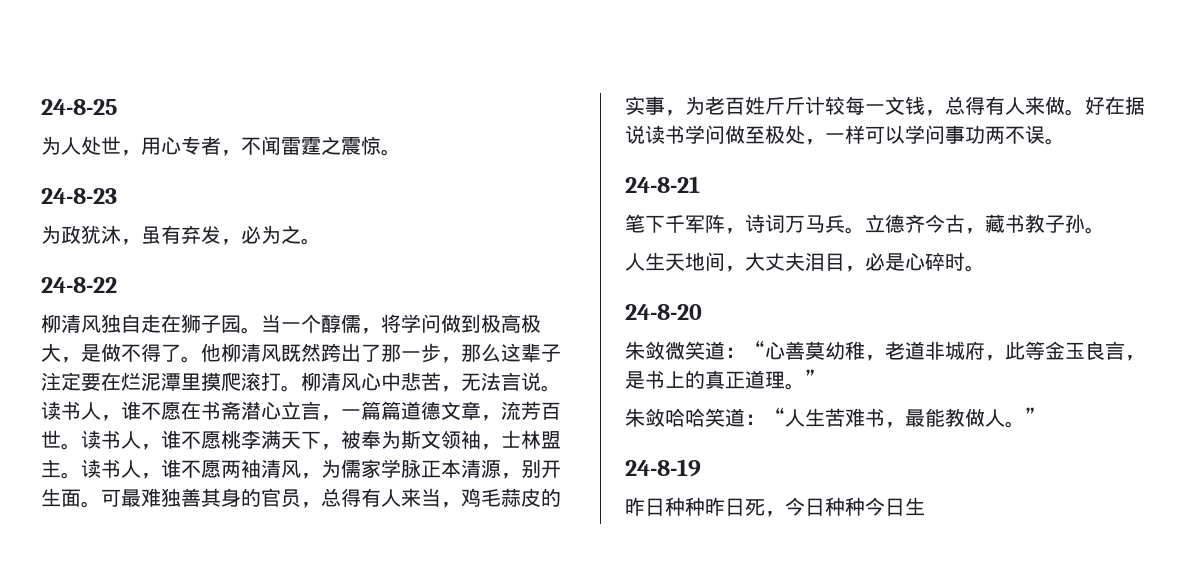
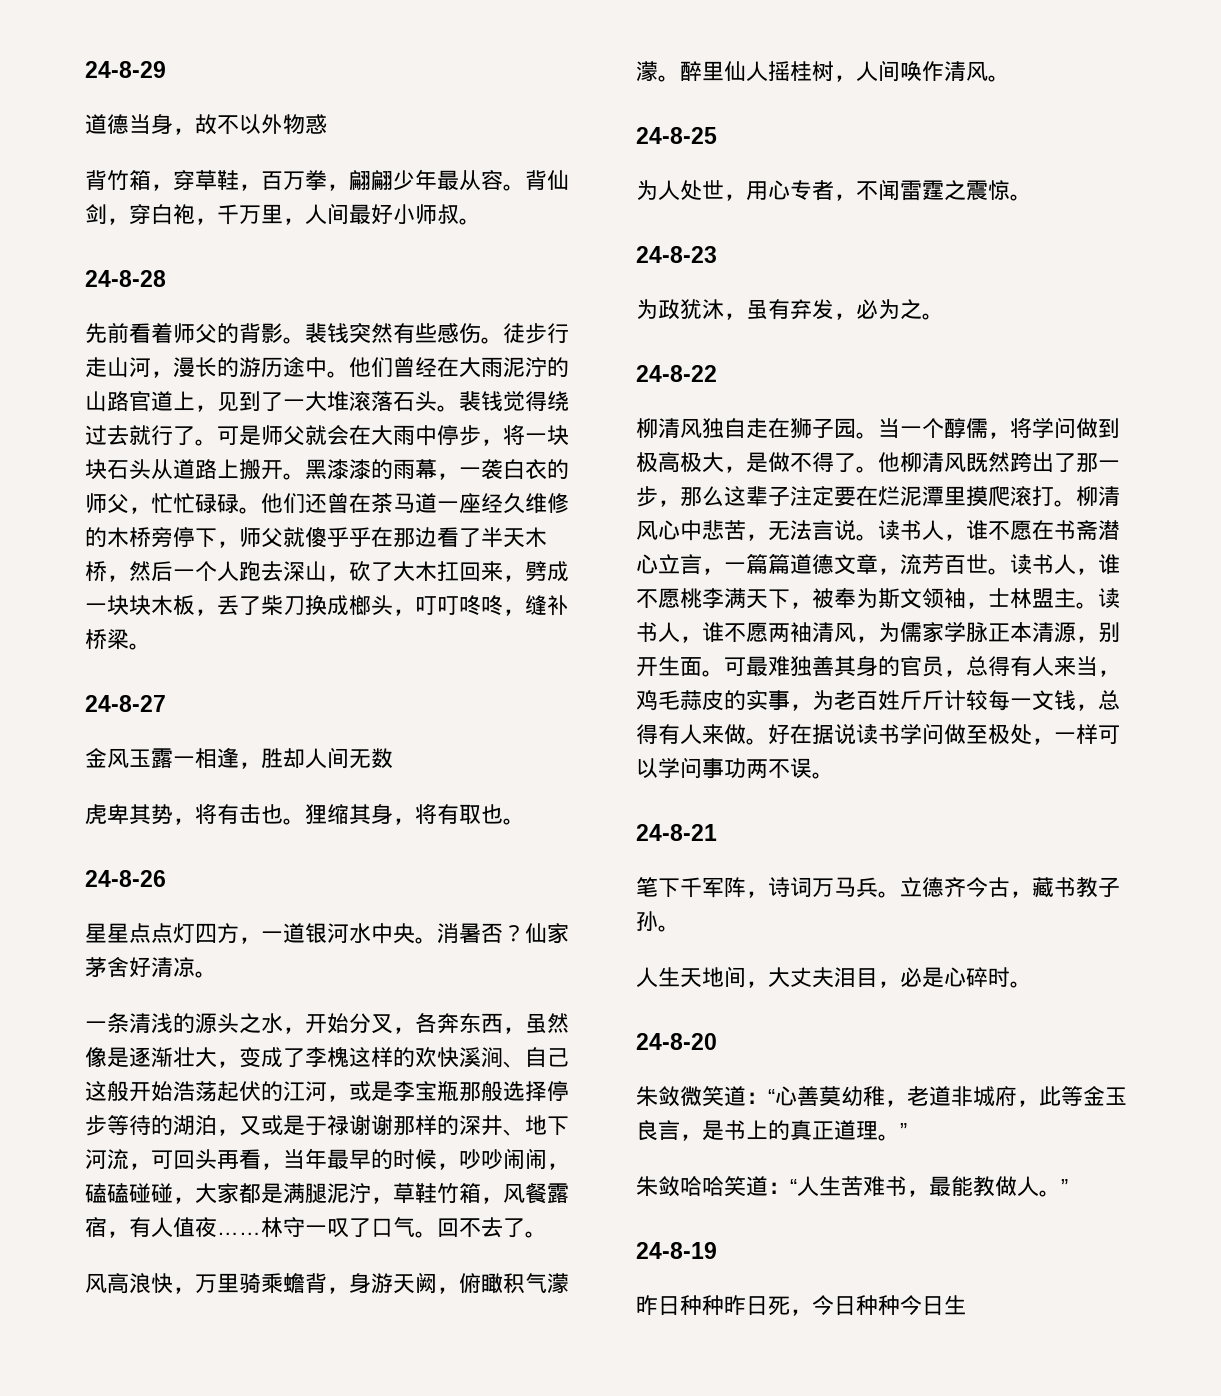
(41, 107) none -> [85,61,166,78] [85,114,327,135] [85,169,569,191] [85,203,481,225] [85,270,166,287] [85,322,569,344] [85,356,569,378] [85,391,569,412] [85,424,569,446] [85,459,569,480] [85,492,569,514] [85,526,547,548] [85,561,569,582] [85,595,569,616] [85,629,151,650] [85,695,166,712] [85,747,393,769] [85,803,525,825] [85,870,166,887] [85,923,569,944] [85,957,217,978] [85,1013,569,1034] [85,1047,569,1068] [85,1081,569,1102] [85,1115,569,1136] [85,1148,569,1170] [85,1183,569,1204] [85,1217,547,1238] [85,1272,569,1294] [636,60,1010,82] 24-8-29 // 道德当身，故不以外物惑 // 背竹箱，穿草鞋，百万拳，翩翩少年最从容。背仙剑，穿白袍，千万里，人间最好小师叔。 // 24-8-28 // 先前看着师父的背影。裴钱突然有些感伤。徒步行走山河，漫长的游历途中。他们曾经在大雨泥泞的山路官道上，见到了一大堆滚落石头。裴钱觉得绕过去就行了。可是师父就会在大雨中停步，将一块块石头从道路上搬开。黑漆漆的雨幕，一袭白衣的师父，忙忙碌碌。他们还曾在茶马道一座经久维修的木桥旁停下，师父就傻乎乎在那边看了半天木桥，然后一个人跑去深山，砍了大木扛回来，劈成一块块木板，丢了柴刀换成榔头，叮叮咚咚，缝补桥梁。 // 24-8-27 // 金风玉露一相逢，胜却人间无数 // 虎卑其势，将有击也。狸缩其身，将有取也。 // 24-8-26 // 星星点点灯四方，一道银河水中央。消暑否？仙家茅舍好清凉。 // 一条清浅的源头之水，开始分叉，各奔东西，虽然像是逐渐壮大，变成了李槐这样的欢快溪涧、自己这般开始浩荡起伏的江河，或是李宝瓶那般选择停步等待的湖泊，又或是于禄谢谢那样的深井、地下河流，可回头再看，当年最早的时候，吵吵闹闹，磕磕碰碰，大家都是满腿泥泞，草鞋竹箱，风餐露宿，有人值夜……林守一叹了口气。回不去了。 // 风高浪快，万里骑乘蟾背，身游天阙，俯瞰积气濛濛。醉里仙人摇桂树，人间唤作清风。 //

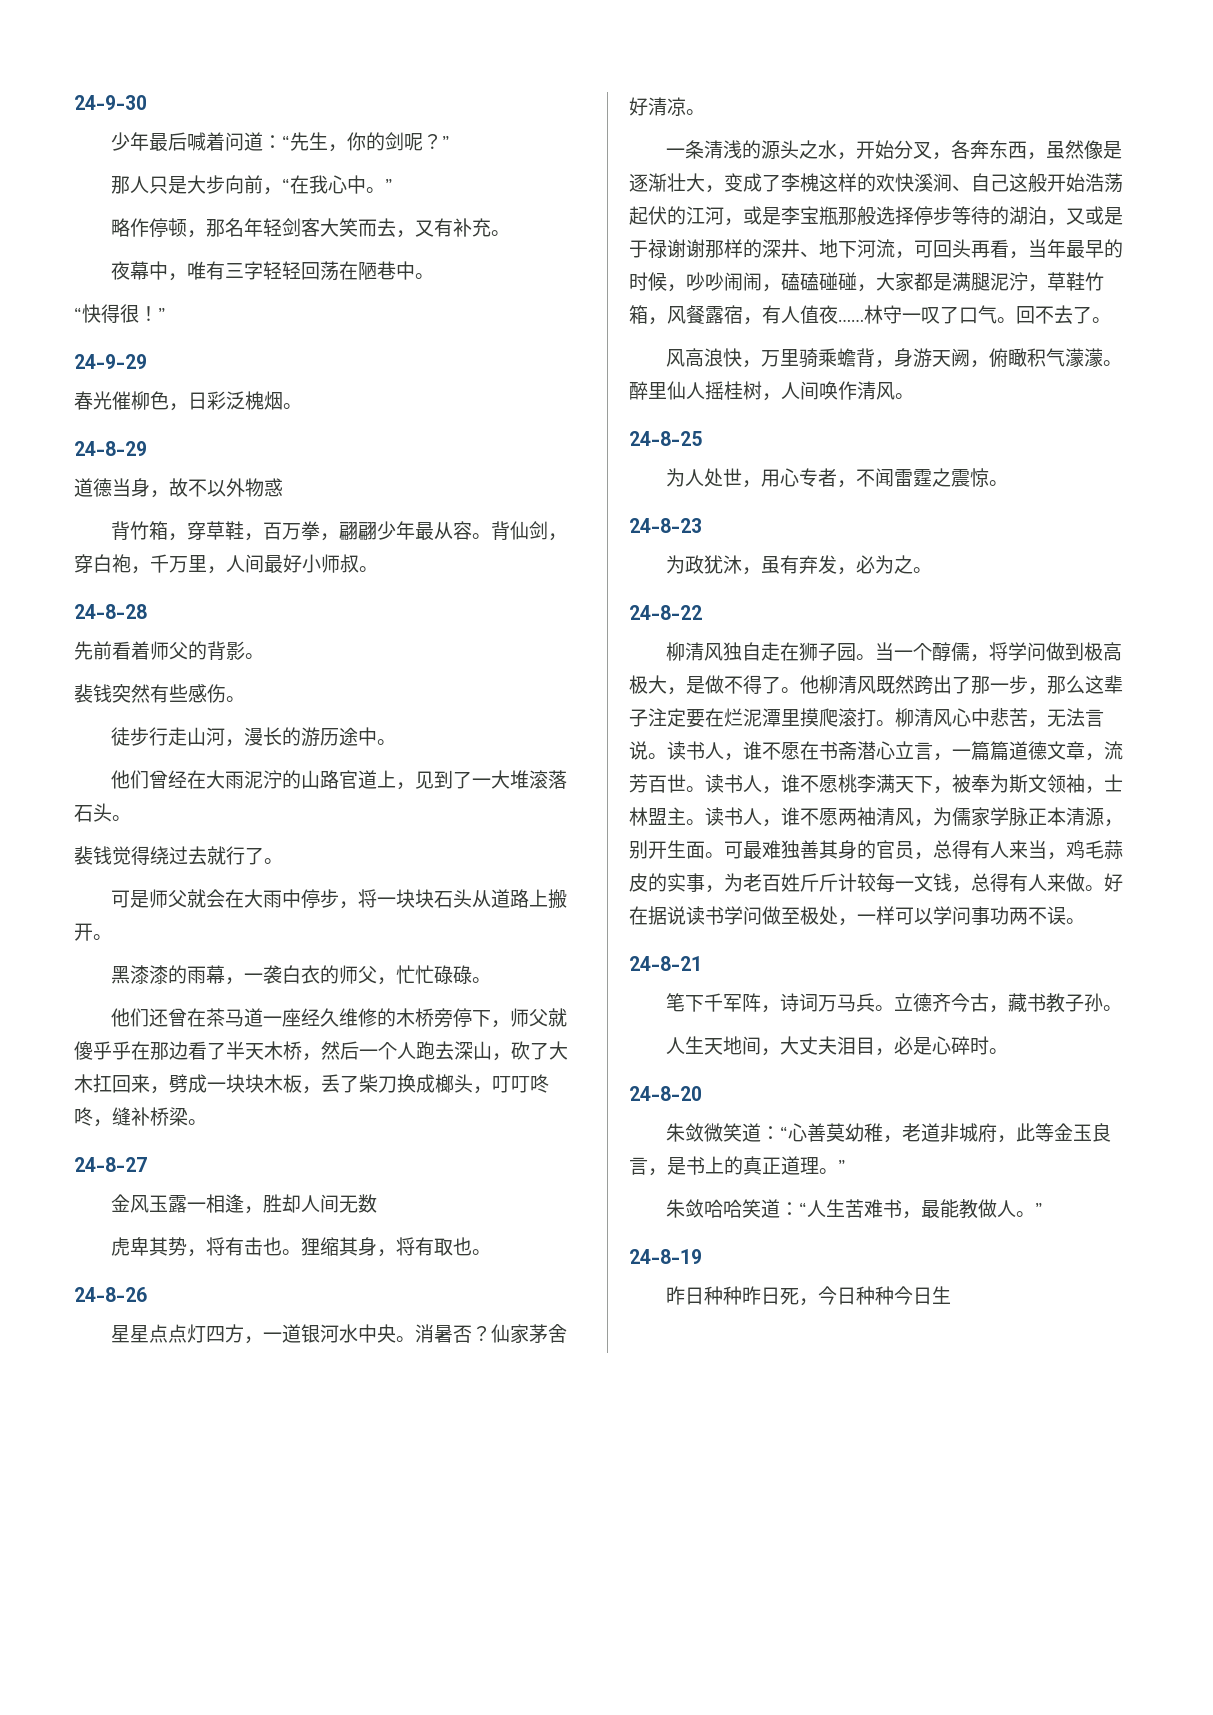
(85, 69) none -> [74,95,147,110] [111,132,451,152] [111,175,394,195] [111,218,511,238] [111,261,435,281] [74,304,166,323] [74,354,147,369] [74,391,302,411] 24-9-30 // 少年最后喊着问道：“先生，你的剑呢？” // 那人只是大步向前，“在我心中。” // 略作停顿，那名年轻剑客大笑而去，又有补充。 // 夜幕中，唯有三字轻轻回荡在陋巷中。 // “快得很！” // 24-9-29 // 春光催柳色，日彩泛槐烟。 //
(305, 340) none -> (264, 656) //
(503, 340) none -> (245, 699) //
(349, 374) none -> (397, 742) //
(459, 408) none -> (131, 818) //
(217, 442) none -> (283, 861) //
(305, 476) none -> (112, 937) //
(261, 510) none -> (492, 980) //

